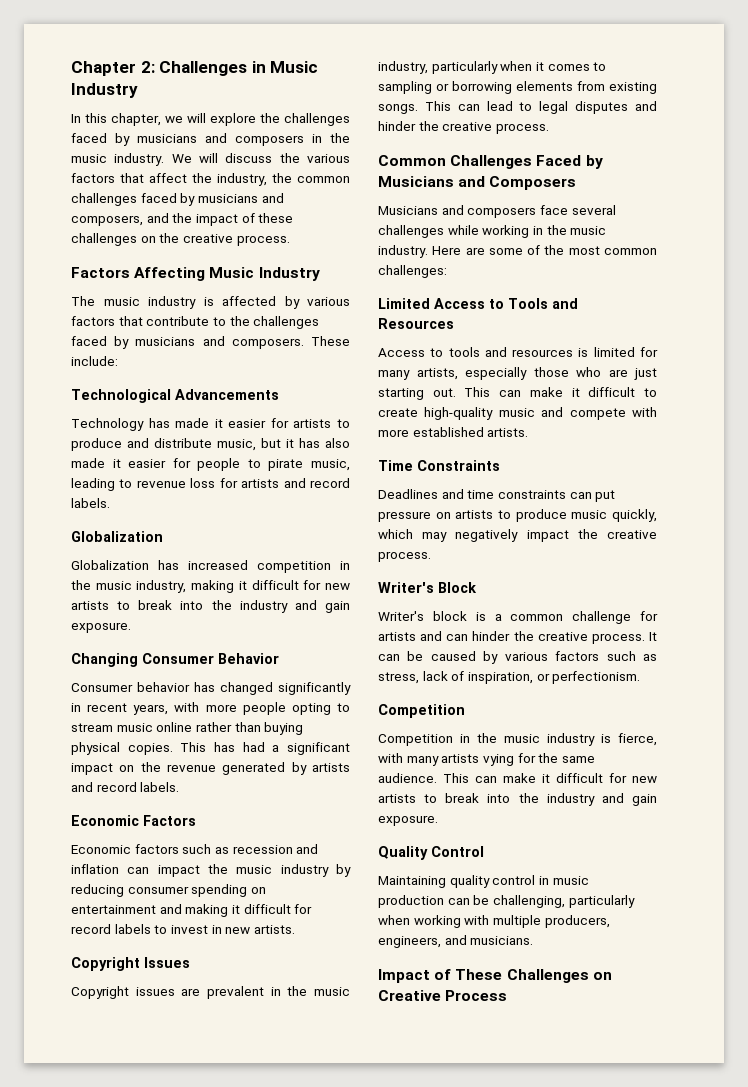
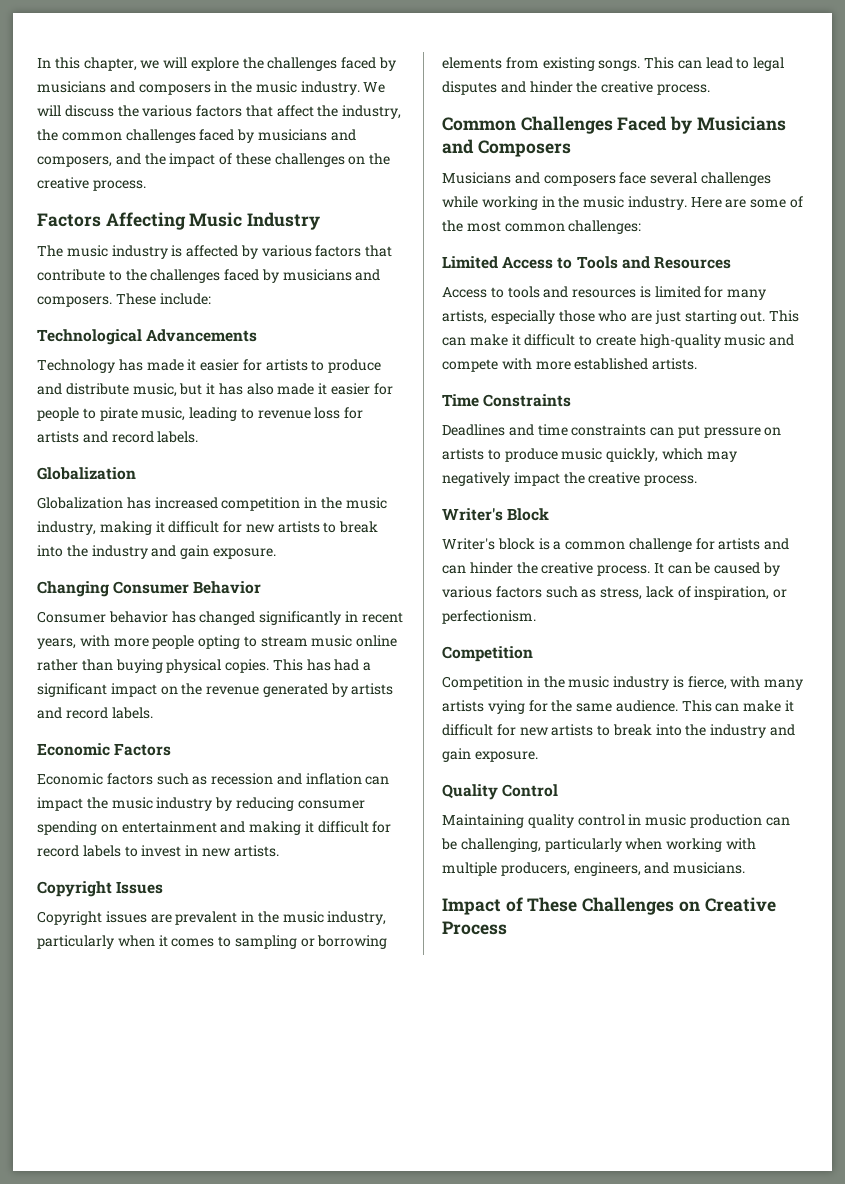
[71,61,319,76] [71,83,138,98] Chapter 2: Challenges in Music Industry // -> (37, 63) none

